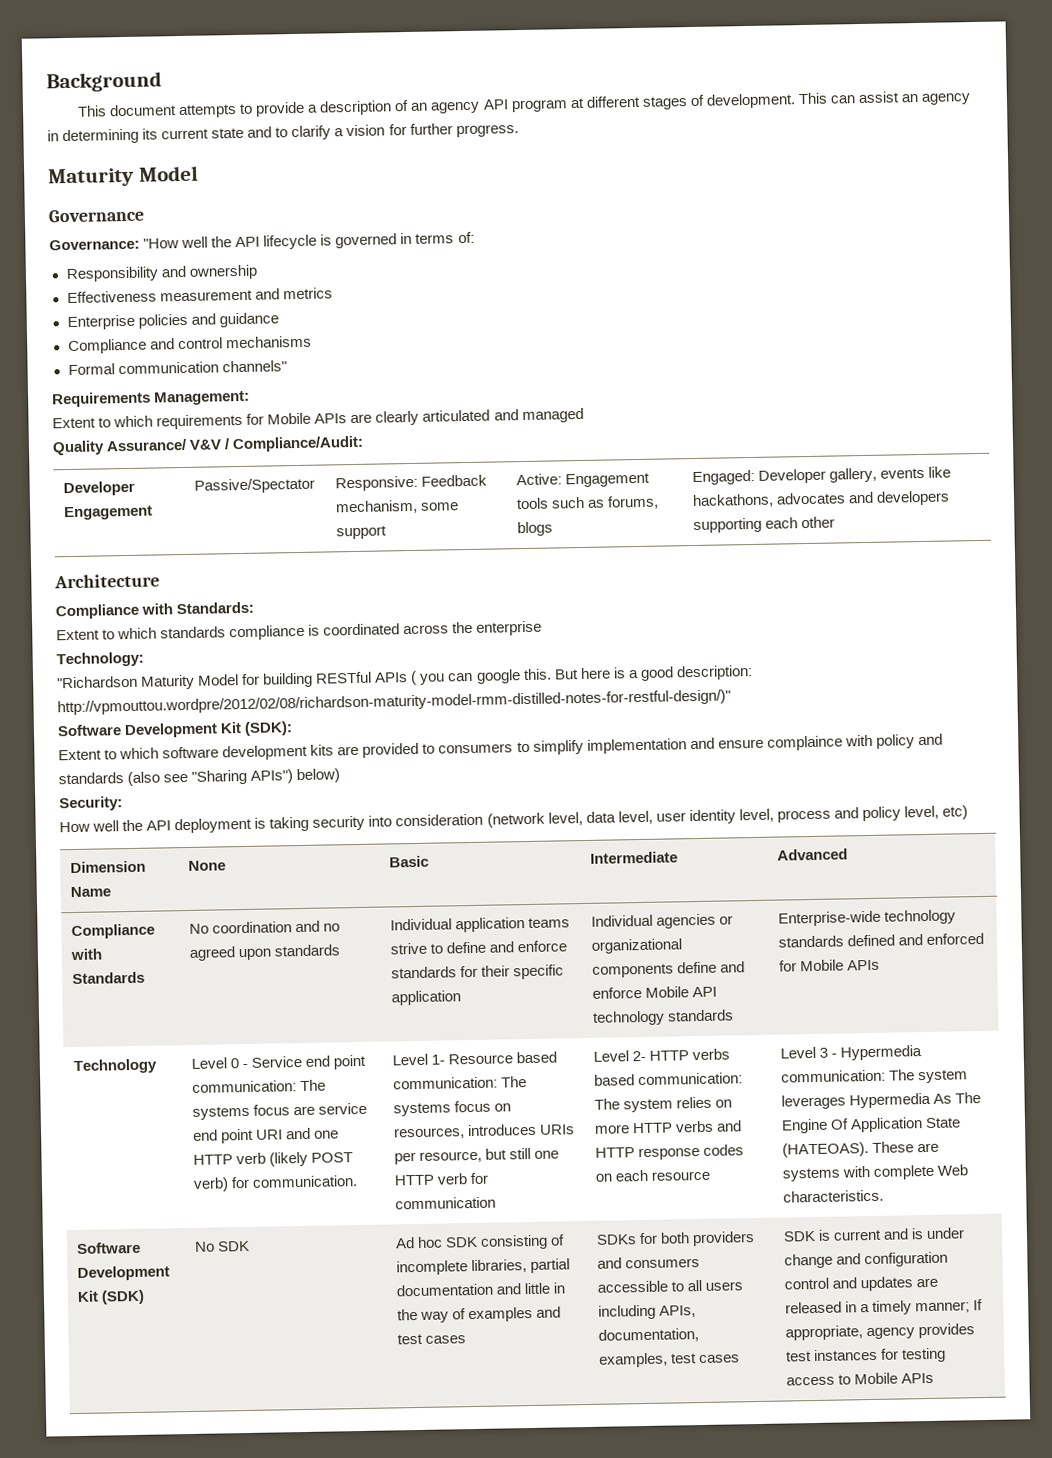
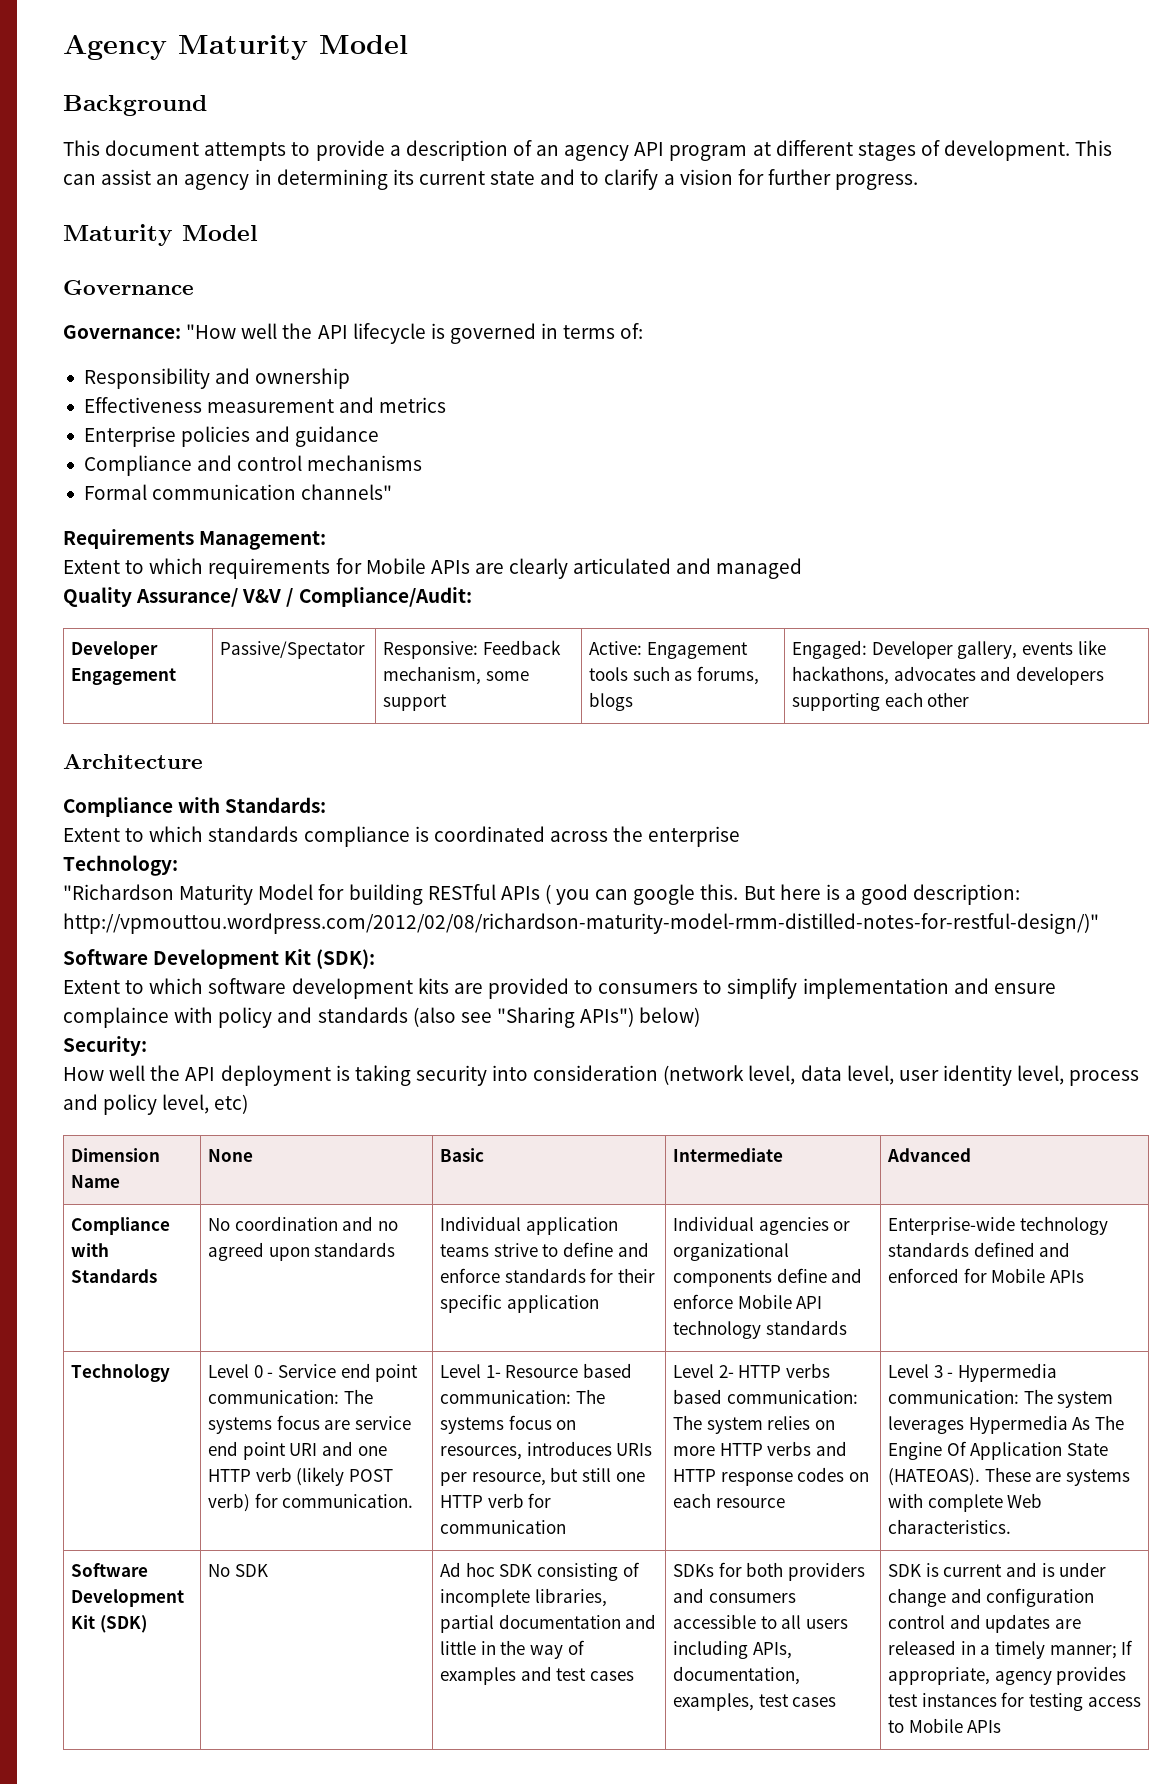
(46, 82) none -> [63,35,408,60] Agency Maturity Model //
[57,689,731,716] http://vpmouttou.wordpre/2012/02/08/richardson-maturity-model-rmm-distilled-notes-for-restful-design/)" -> [63,913,1099,934] http://vpmouttou.wordpress.com/2012/02/08/richardson-maturity-model-rmm-distilled-notes-for-restful-design/)"

